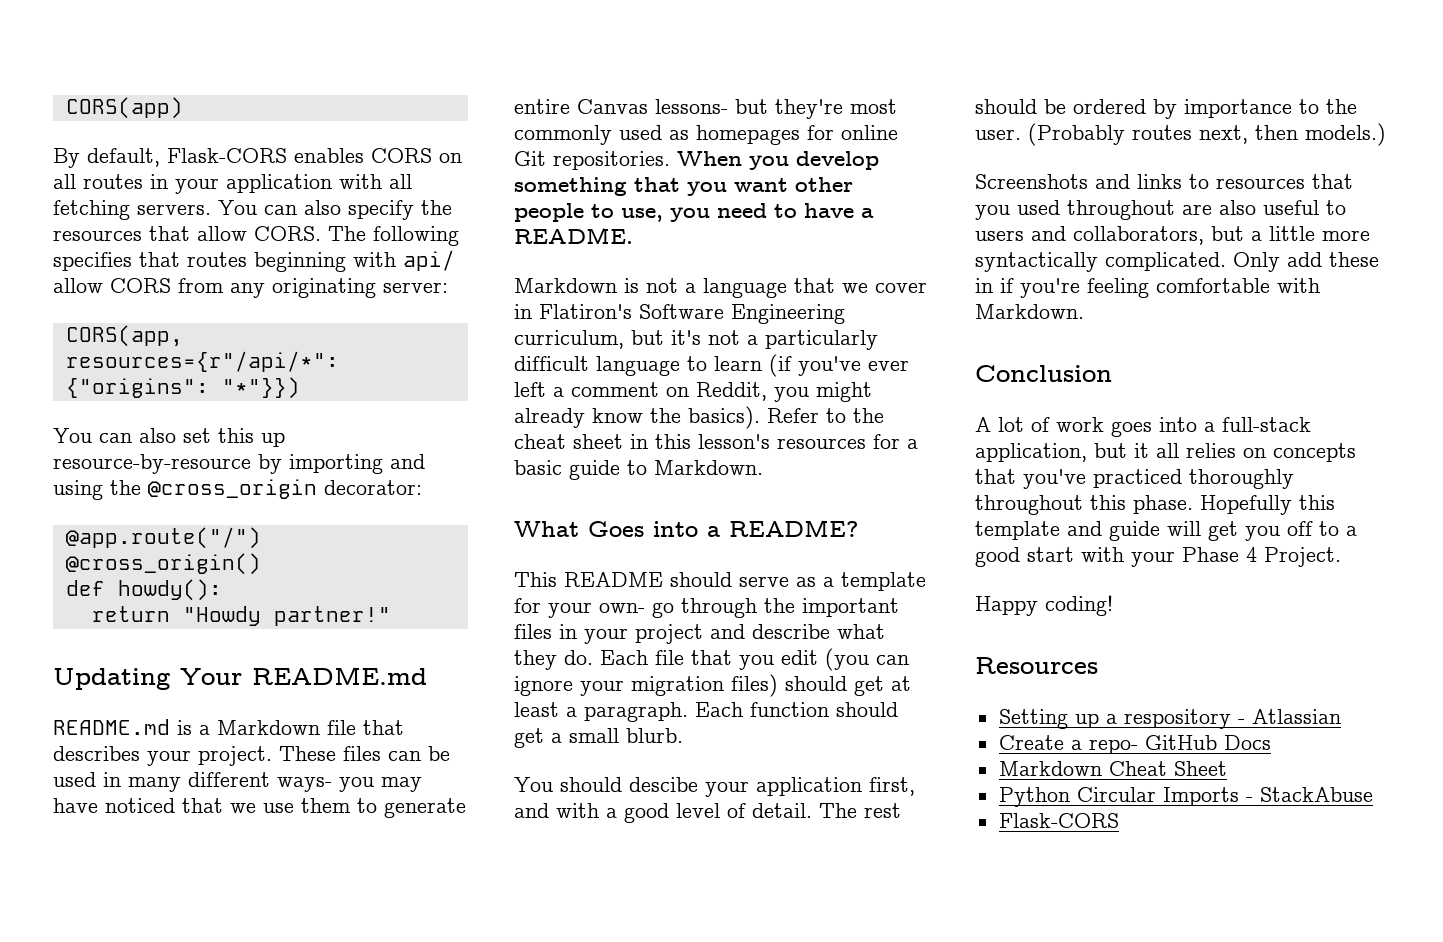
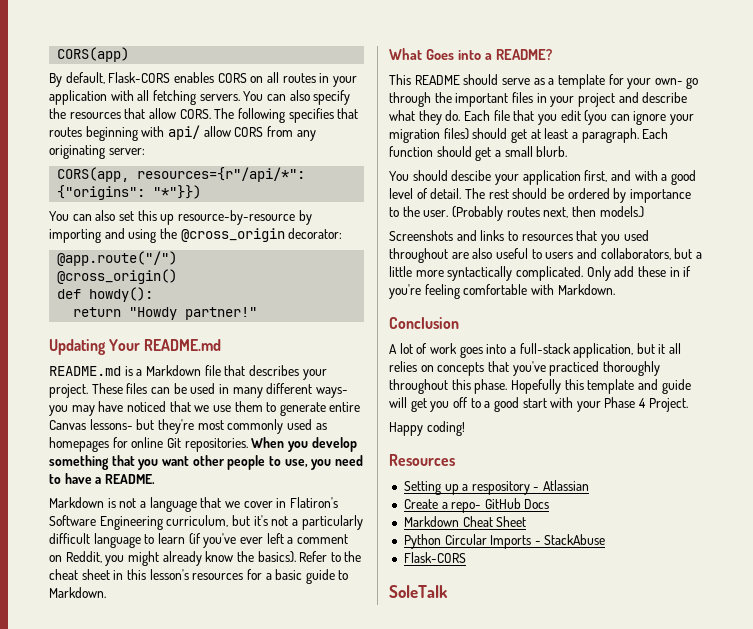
(1119, 820) none -> [389,585,448,598] // SoleTalk

